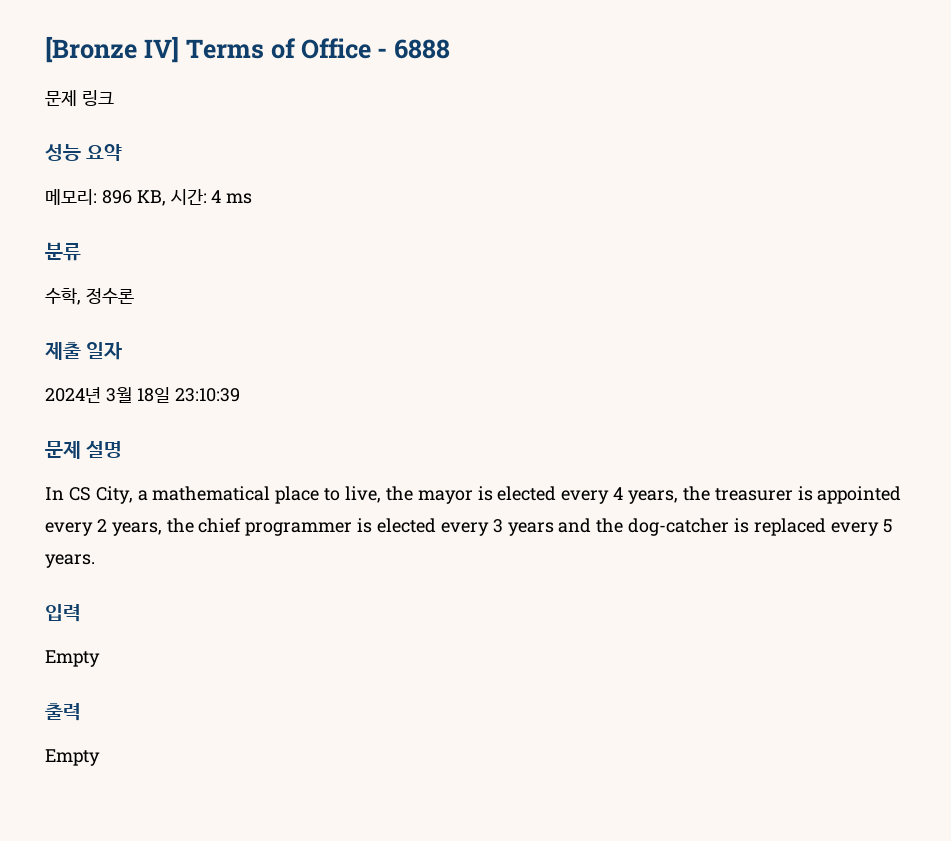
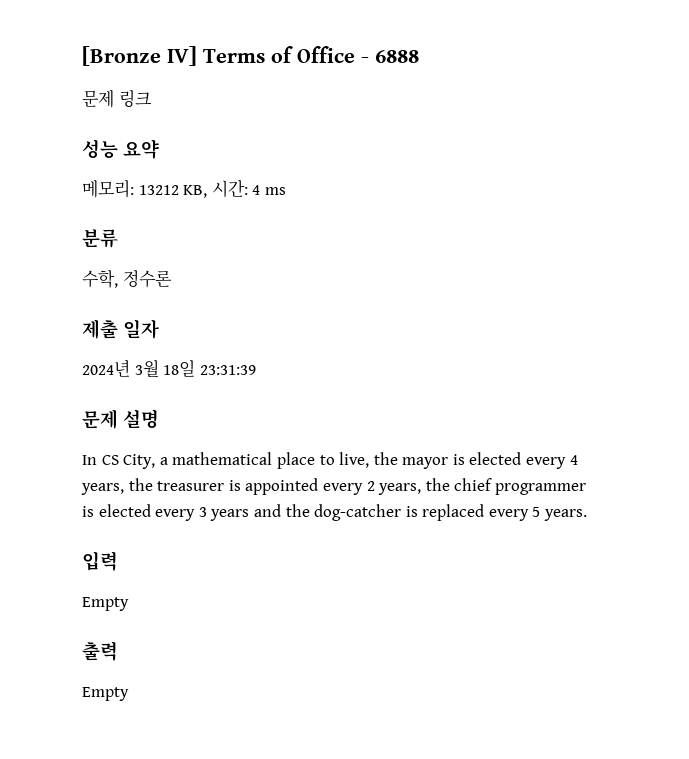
[101,190,132,204] 896 -> [138,185,179,195] 13212
[174,388,240,402] 23:10:39 -> [199,365,256,375] 23:31:39

